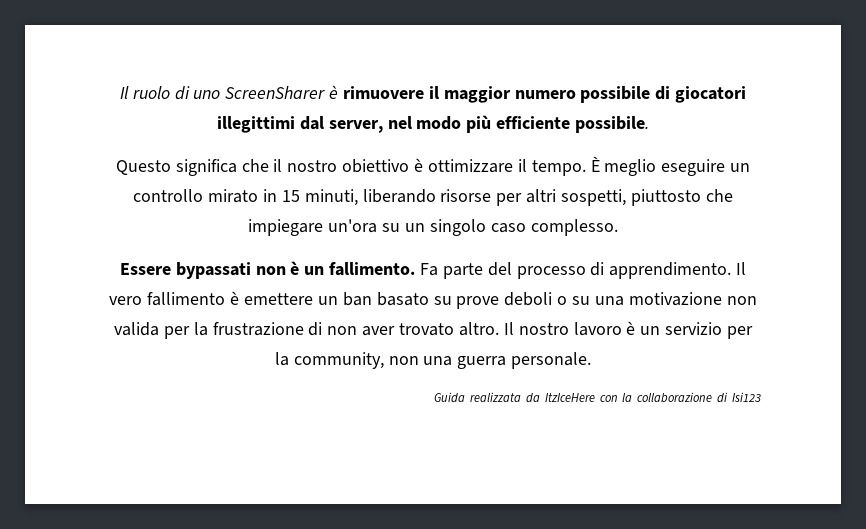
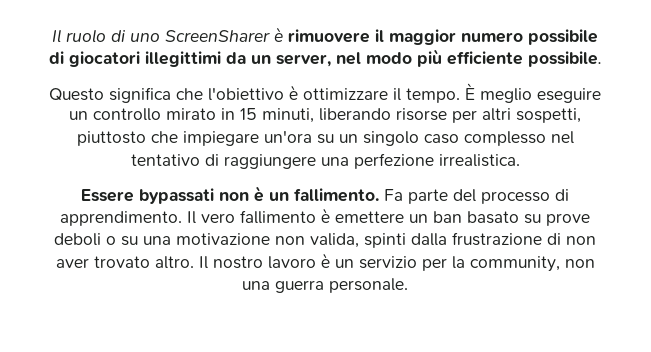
[299,116,324,130] dal -> [225,52,271,64] da un
[273,159,410,173] il nostro obiettivo -> [208,87,284,101] l'obiettivo
[530,219,618,236] complesso. -> [463,131,574,146] [130,153,520,169] complesso nel tentativo di raggiungere una perfezione irrealistica.
[114,322,208,339] valida per la -> [310,233,447,248] valida, spinti dalla
[434,392,762,403] // Guida realizzata da ItzIceHere con la collaborazione di Isi123 -> (408, 285) none

